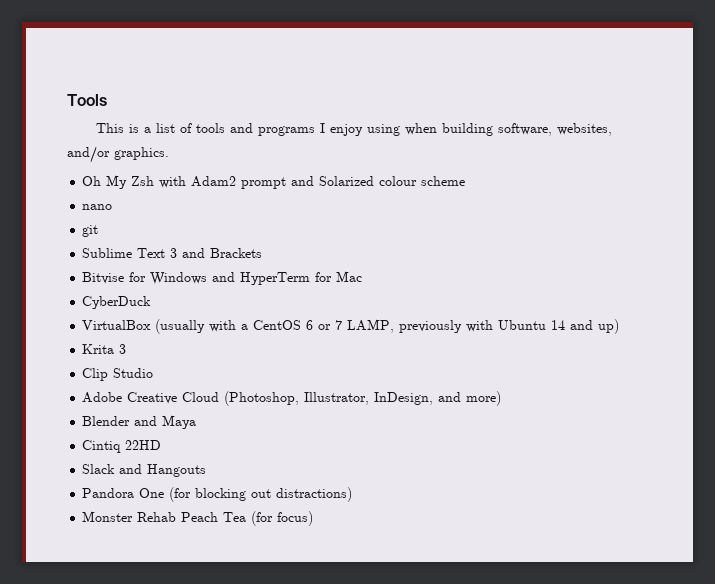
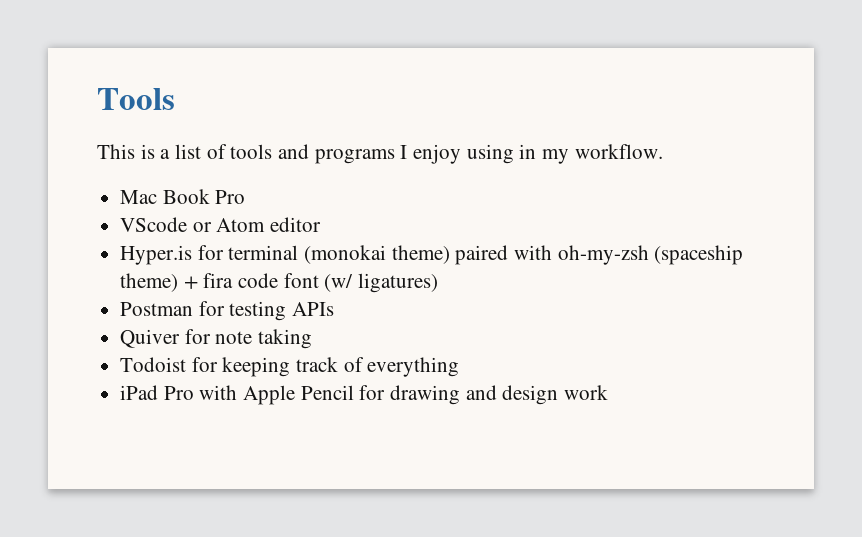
[405,123,613,136] [67,146,169,163] [82,175,466,189] [82,204,113,210] [82,225,99,237] [82,248,263,258] [82,271,363,285] [82,296,152,309] [82,319,620,334] [82,344,127,354] [82,368,154,381] [82,391,502,406] [82,415,197,429] [82,440,162,453] [82,464,207,477] [82,487,353,502] [82,511,314,526] when building software, websites, and/or graphics. // Oh My Zsh with Adam2 prompt and Solarized colour scheme // nano // git // Sublime Text 3 and Brackets // Bitvise for Windows and HyperTerm for Mac // CyberDuck // VirtualBox (usually with a CentOS 6 or 7 LAMP, previously with Ubuntu 14 and up) // Krita 3 // Clip Studio // Adobe Creative Cloud (Photoshop, Illustrator, InDesign, and more) // Blender and Maya // Cintiq 22HD // Slack and Hangouts // Pandora One (for blocking out distractions) // Monster Rehab Peach Tea (for focus) -> [519,144,663,164] [120,189,246,204] [120,217,322,232] [120,245,744,265] [120,273,439,293] [120,301,335,321] [120,329,313,349] [120,357,460,377] [120,385,609,405] in my workflow. // Mac Book Pro // VScode or Atom editor // Hyper.is for terminal (monokai theme) paired with oh-my-zsh (spaceship theme) + fira code font (w/ ligatures) // Postman for testing APIs // Quiver for note taking // Todoist for keeping track of everything // iPad Pro with Apple Pencil for drawing and design work

